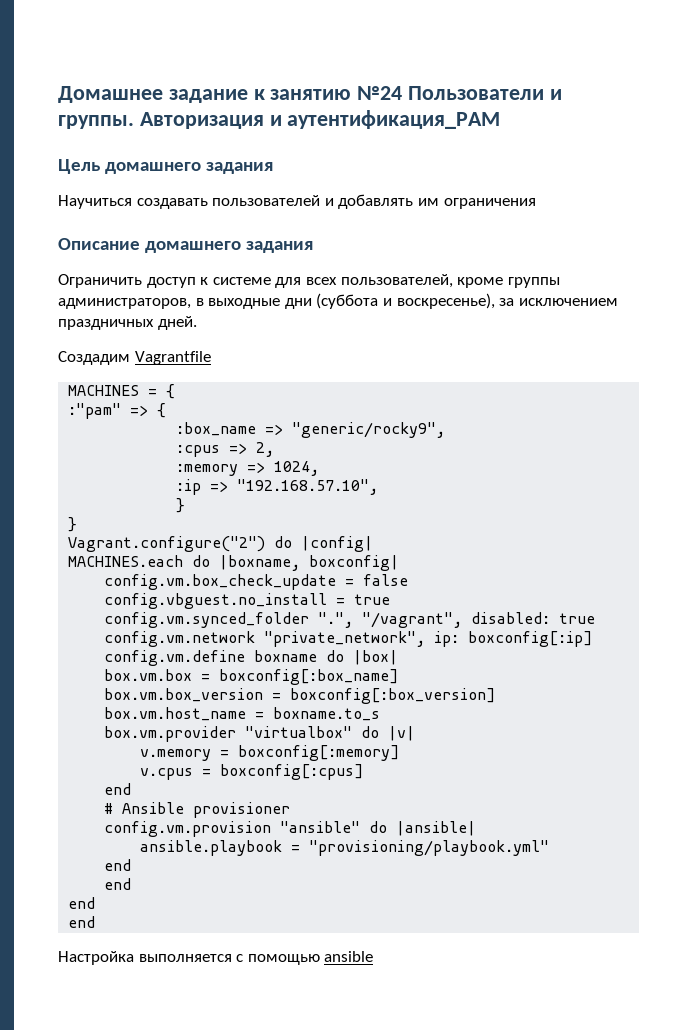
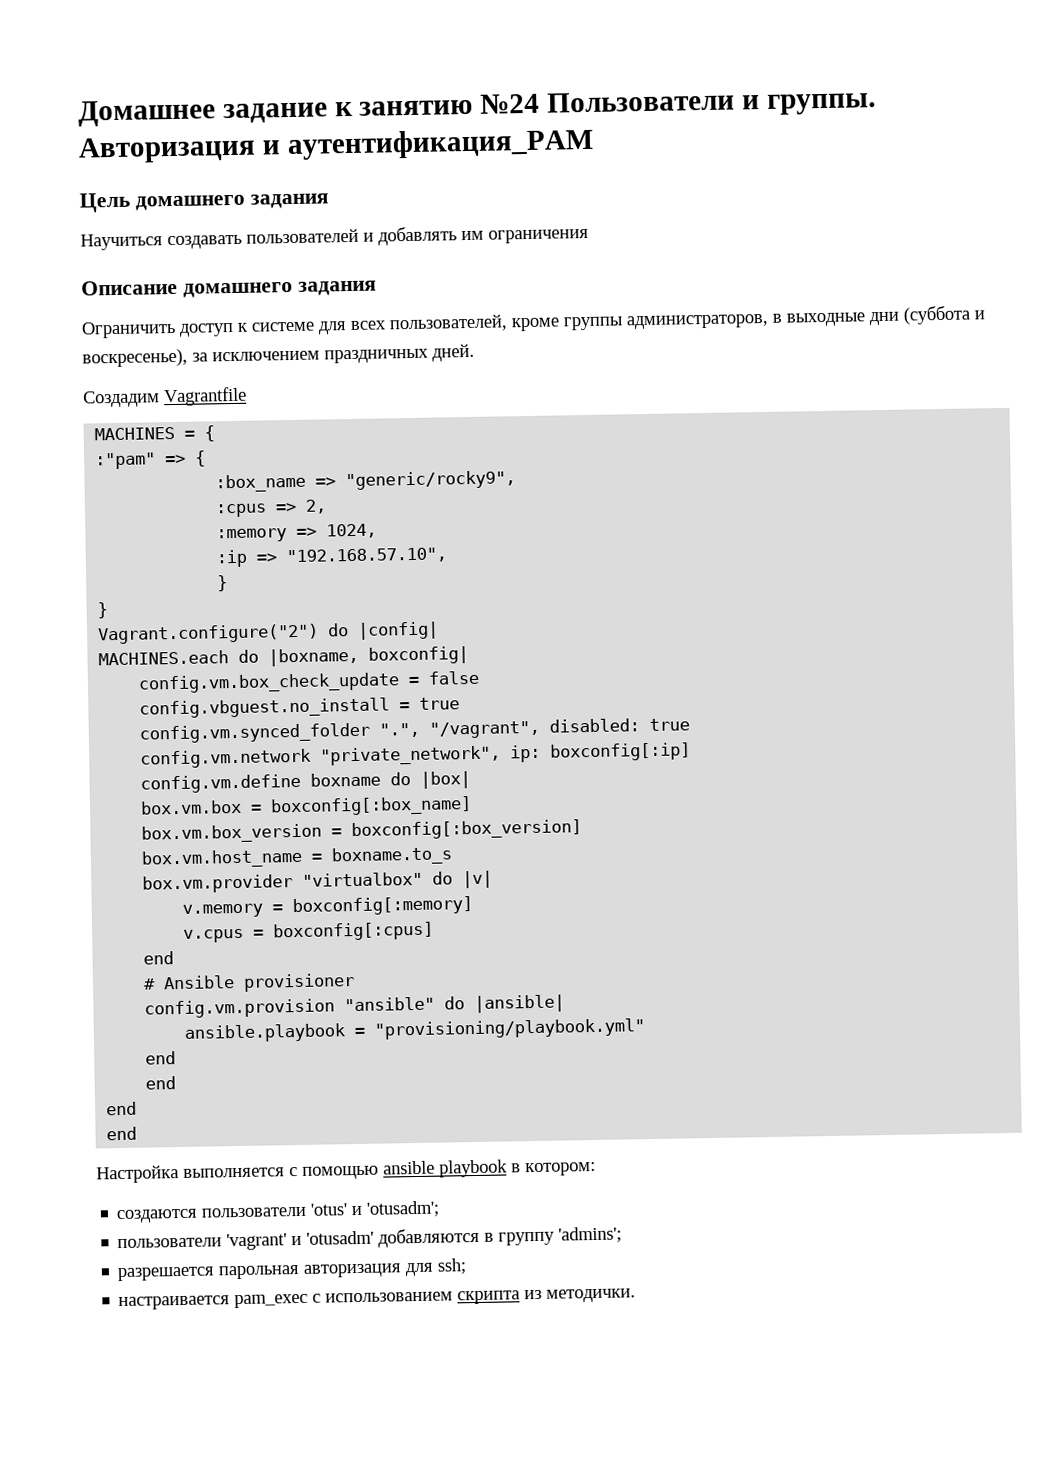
(374, 956) none -> [439,1159,596,1178] [116,1200,441,1224] [117,1226,623,1251] [117,1258,468,1282] [118,1288,637,1311] playbook в котором: // создаются пользователи 'otus' и 'otusadm'; // пользователи 'vagrant' и 'otusadm' добавляются в группу 'admins'; // разрешается парольная авторизация для ssh; // настраивается pam_exec с использованием скрипта из методички.

